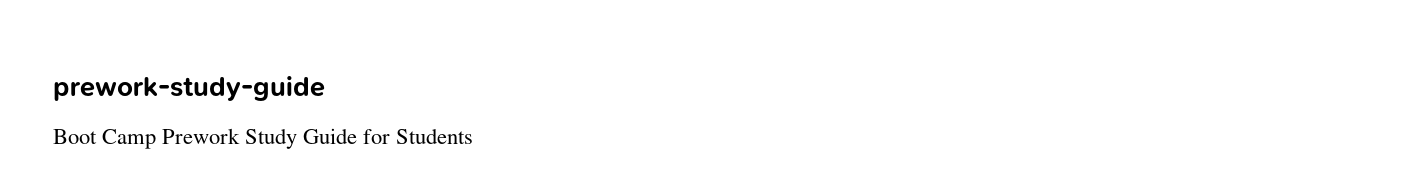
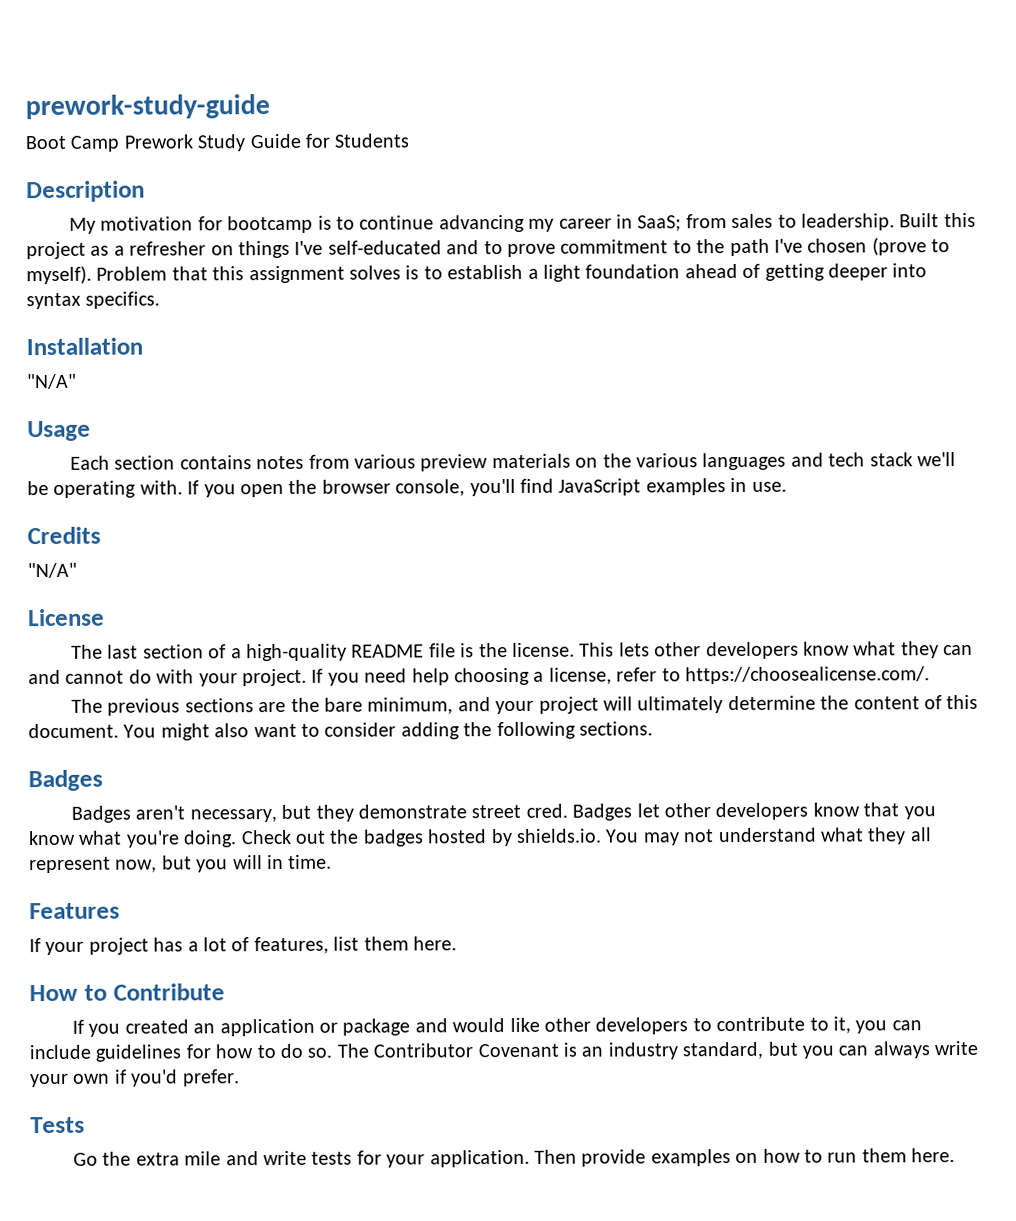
(474, 136) none -> [26,180,145,203] [69,212,976,234] [26,237,951,260] [26,263,928,285] [26,291,161,310] [26,337,143,356] [26,373,77,390] [27,420,91,442] [70,452,957,472] [27,477,787,498] [27,526,101,545] [27,562,77,579] [27,608,105,627] [71,641,974,662] [28,666,930,687] [71,694,979,716] [28,721,653,741] [28,769,103,792] [71,802,936,823] [28,827,932,848] [29,854,333,874] [29,902,120,920] [29,936,457,956] [29,983,225,1002] [72,1016,922,1037] [29,1040,979,1062] [30,1069,240,1088] [30,1116,85,1134] [73,1148,956,1168] // Description // My motivation for bootcamp is to continue advancing my career in SaaS; from sales to leadership. Built this project as a refresher on things I've self-educated and to prove commitment to the path I've chosen (prove to myself). Problem that this assignment solves is to establish a light foundation ahead of getting deeper into syntax specifics. // Installation // "N/A" // Usage // Each section contains notes from various preview materials on the various languages and tech stack we'll be operating with. If you open the browser console, you'll find JavaScript examples in use. // Credits // "N/A" // License // The last section of a high-quality README file is the license. This lets other developers know what they can and cannot do with your project. If you need help choosing a license, refer to https://choosealicense.com/. // The previous sections are the bare minimum, and your project will ultimately determine the content of this document. You might also want to consider adding the following sections. // Badges // Badges aren't necessary, but they demonstrate street cred. Badges let other developers know that you know what you're doing. Check out the badges hosted by shields.io. You may not understand what they all represent now, but you will in time. // Features // If your project has a lot of features, list them here. // How to Contribute // If you created an application or package and would like other developers to contribute to it, you can include guidelines for how to do so. The Contributor Covenant is an industry standard, but you can always write your own if you'd prefer. // Tests // Go the extra mile and write tests for your application. Then provide examples on how to run them here.

